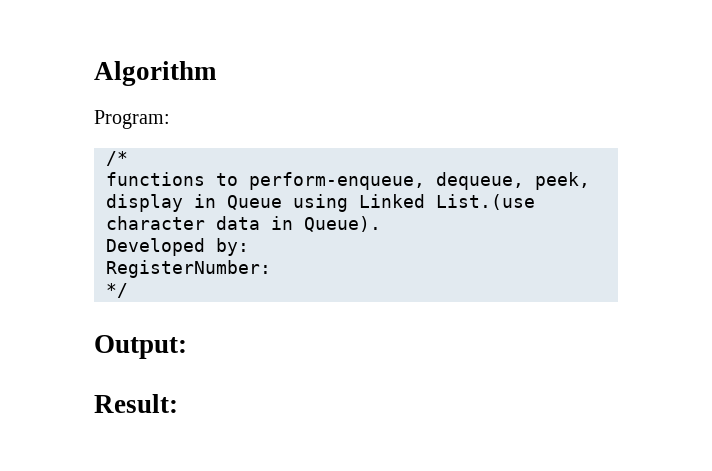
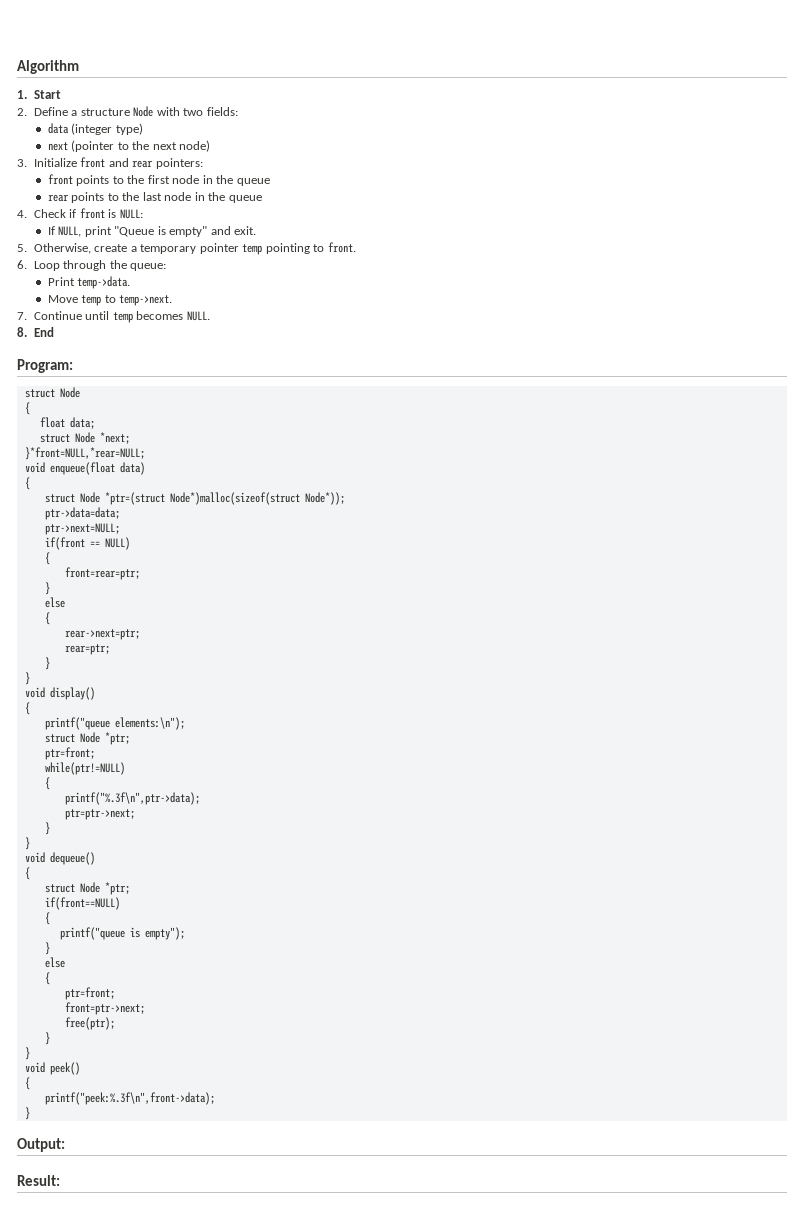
[94,110,170,129] [106,151,128,166] [106,172,590,190] [106,194,535,212] [106,216,381,232] [106,238,249,256] [106,260,271,278] [106,283,128,298] Program: // /* // functions to perform-enqueue, dequeue, peek, display in Queue using Linked List.(use character data in Queue). // Developed by: // RegisterNumber: // */ -> [17,90,61,99] [17,106,238,117] [47,123,143,135] [47,140,211,152] [17,157,203,169] [47,174,270,186] [47,192,262,203] [17,208,143,219] [47,226,257,237] [17,242,356,255] [17,260,167,271] [47,276,131,289] [47,295,173,306] [17,311,210,323] [17,327,54,337] [17,359,73,373] [24,387,80,398] [24,402,30,415] [39,417,95,429] [39,432,130,444] [24,447,145,460] [24,462,145,475] [24,477,30,490] [44,492,345,505] [44,507,120,520] [44,523,120,535] [44,537,130,550] [44,552,50,565] [64,567,140,580] [44,582,50,595] [44,597,65,608] [44,612,50,625] [64,629,140,640] [64,644,110,655] [44,657,50,670] [24,672,30,685] [24,687,95,700] [24,702,30,715] [44,717,185,730] [44,732,130,745] [44,747,95,760] [44,762,125,775] [44,777,50,790] [64,792,200,805] [64,809,135,820] [44,822,50,835] [24,837,30,850] [24,852,95,865] [24,867,30,880] [44,882,130,895] [44,897,120,910] [44,912,50,925] [59,927,185,940] [44,942,50,955] [44,957,65,968] [44,972,50,985] [64,987,115,1000] [64,1002,145,1015] [64,1017,115,1030] [44,1032,50,1045] [24,1047,30,1060] [24,1062,80,1075] [24,1077,30,1090] [44,1092,215,1105] [24,1107,30,1120] 1. Start // 2. Define a structure Node with two fields: // data (integer type) // next (pointer to the next node) // 3. Initialize front and rear pointers: // front points to the first node in the queue // rear points to the last node in the queue // 4. Check if front is NULL: // If NULL, print "Queue is empty" and exit. // 5. Otherwise, create a temporary pointer temp pointing to front. // 6. Loop through the queue: // Print temp->data. // Move temp to temp->next. // 7. Continue until temp becomes NULL. // 8. End // Program: // struct Node // { // float data; // struct Node *next; // }*front=NULL,*rear=NULL; // void enqueue(float data) // { // struct Node *ptr=(struct Node*)malloc(sizeof(struct Node*)); // ptr->data=data; // ptr->next=NULL; // if(front == NULL) // { // front=rear=ptr; // } // else // { // rear->next=ptr; // rear=ptr; // } // } // void display() // { // printf("queue elements:\n"); // struct Node *ptr; // ptr=front; // while(ptr!=NULL) // { // printf("%.3f\n",ptr->data); // ptr=ptr->next; // } // } // void dequeue() // { // struct Node *ptr; // if(front==NULL) // { // printf("queue is empty"); // } // else // { // ptr=front; // front=ptr->next; // free(ptr); // } // } // void peek() // { // printf("peek:%.3f\n",front->data); // }

